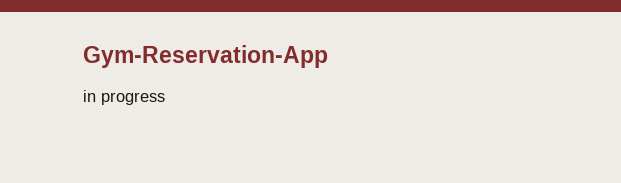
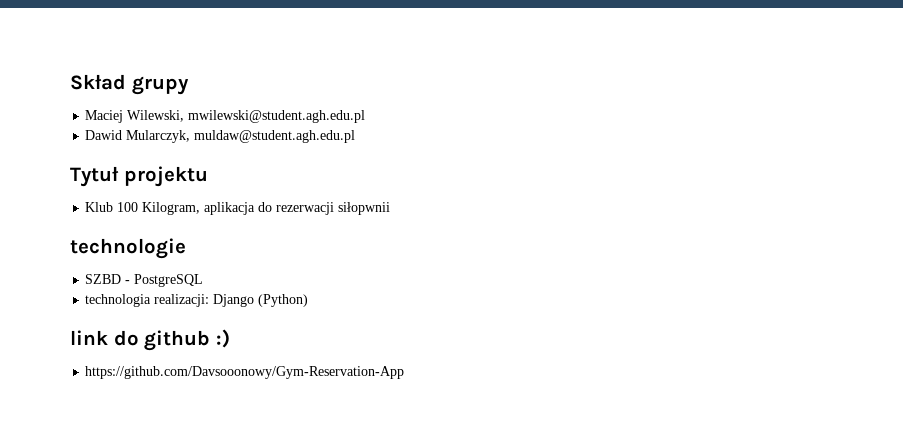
[83,45,328,68] [83,90,165,105] Gym-Reservation-App // in progress -> [70,74,189,95] [85,110,366,123] [85,130,356,143] [70,166,208,187] [85,202,391,215] [70,238,186,259] [85,274,204,287] [85,294,309,307] [70,329,230,351] [85,366,405,379] Skład grupy // Maciej Wilewski, mwilewski@student.agh.edu.pl // Dawid Mularczyk, muldaw@student.agh.edu.pl // Tytuł projektu // Klub 100 Kilogram, aplikacja do rezerwacji siłopwnii // technologie // SZBD - PostgreSQL // technologia realizacji: Django (Python) // link do github :) // https://github.com/Davsooonowy/Gym-Reservation-App

